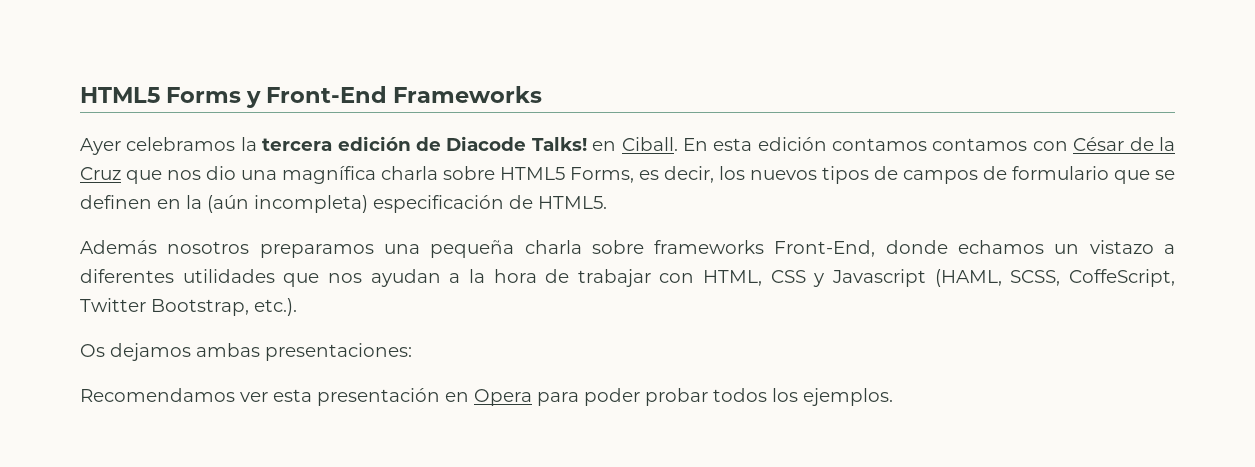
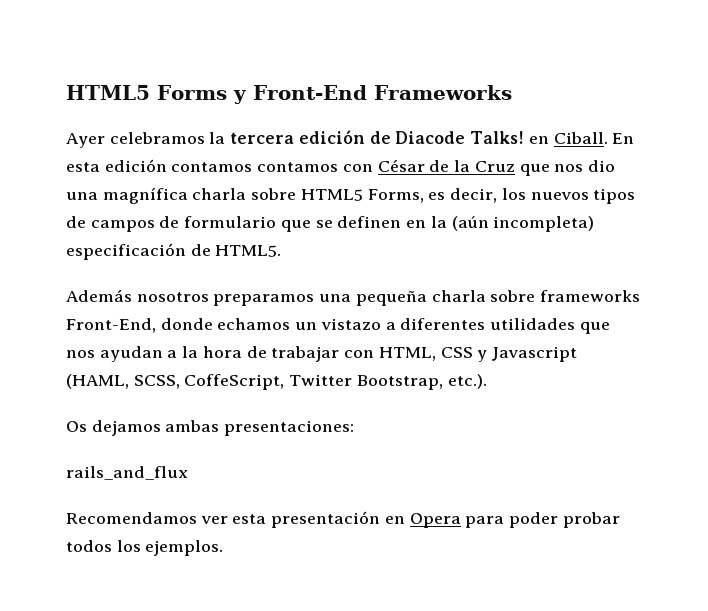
(412, 352) none -> [66,466,188,480] // rails_and_flux

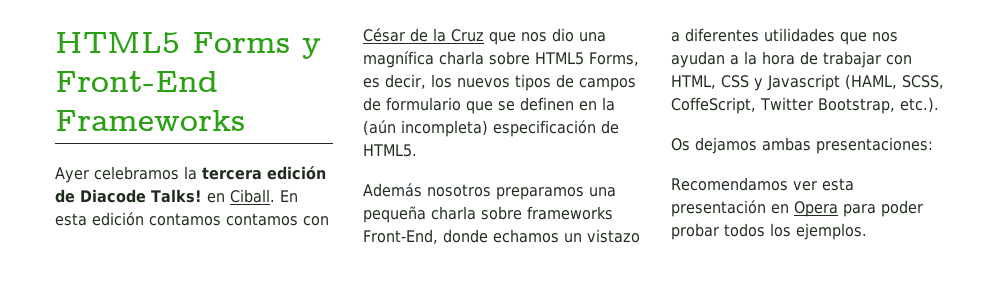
[66,466,188,480] // rails_and_flux -> (933, 145) none

